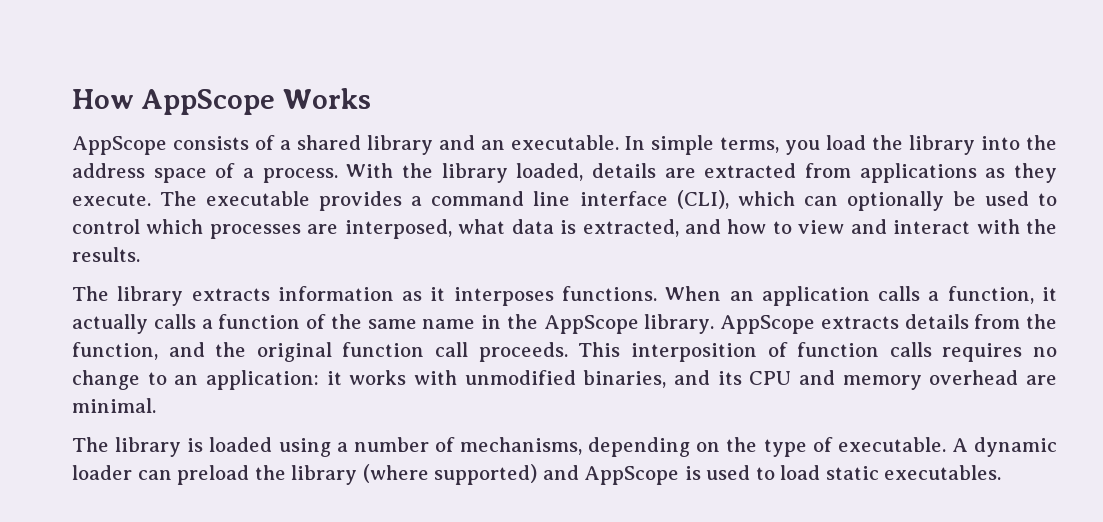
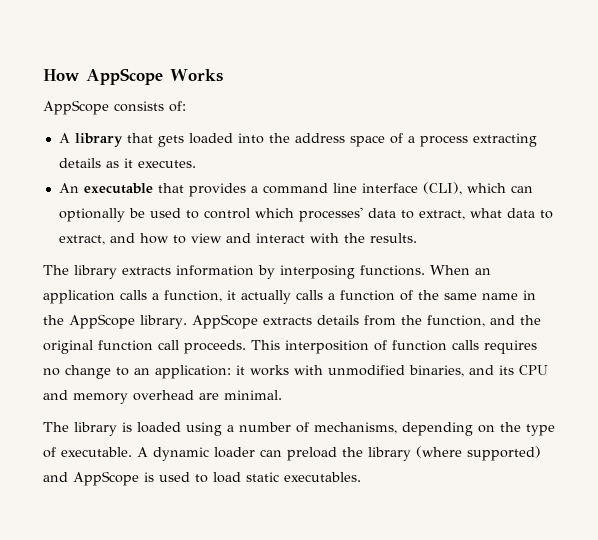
[254,135,976,155] of a shared library and an executable. In simple terms, you load the library -> [169,101,186,112] [58,133,233,147] of: // A library that gets loaded
[262,163,1057,183] [72,191,311,206] process. With the library loaded, details are extracted from applications as they execute. The executable -> [419,133,537,147] [58,158,196,168] [58,183,184,194] process extracting details as it executes. // An executable that
[209,219,679,239] processes are interposed, what data is extracted, -> [298,207,553,222] [58,235,105,245] processes' data to extract, what data to extract,
[402,287,554,306] as it interposes -> [258,265,355,279] by interposing

